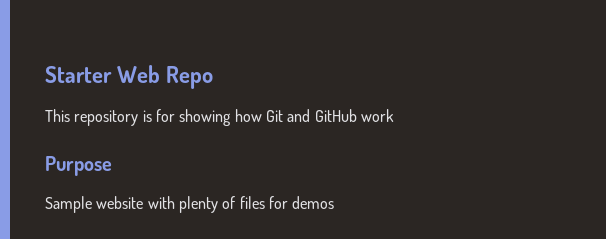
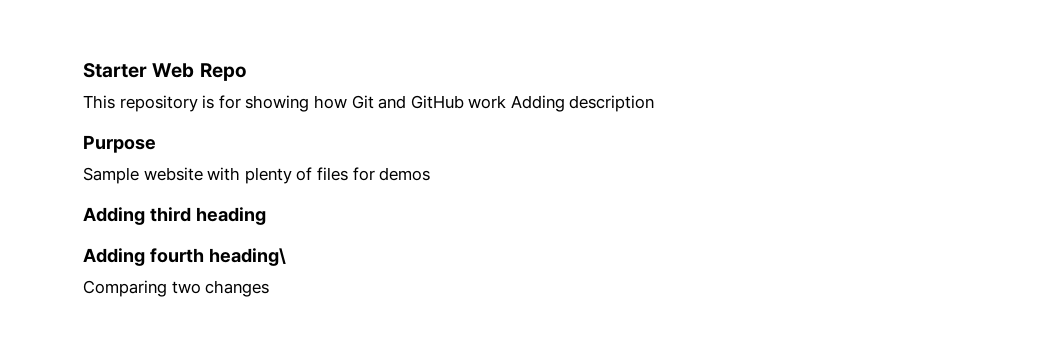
(394, 115) none -> [510,95,655,112] Adding description
(335, 202) none -> [83,207,266,225] [83,248,286,266] [83,280,270,297] // Adding third heading // Adding fourth heading\ // Comparing two changes

